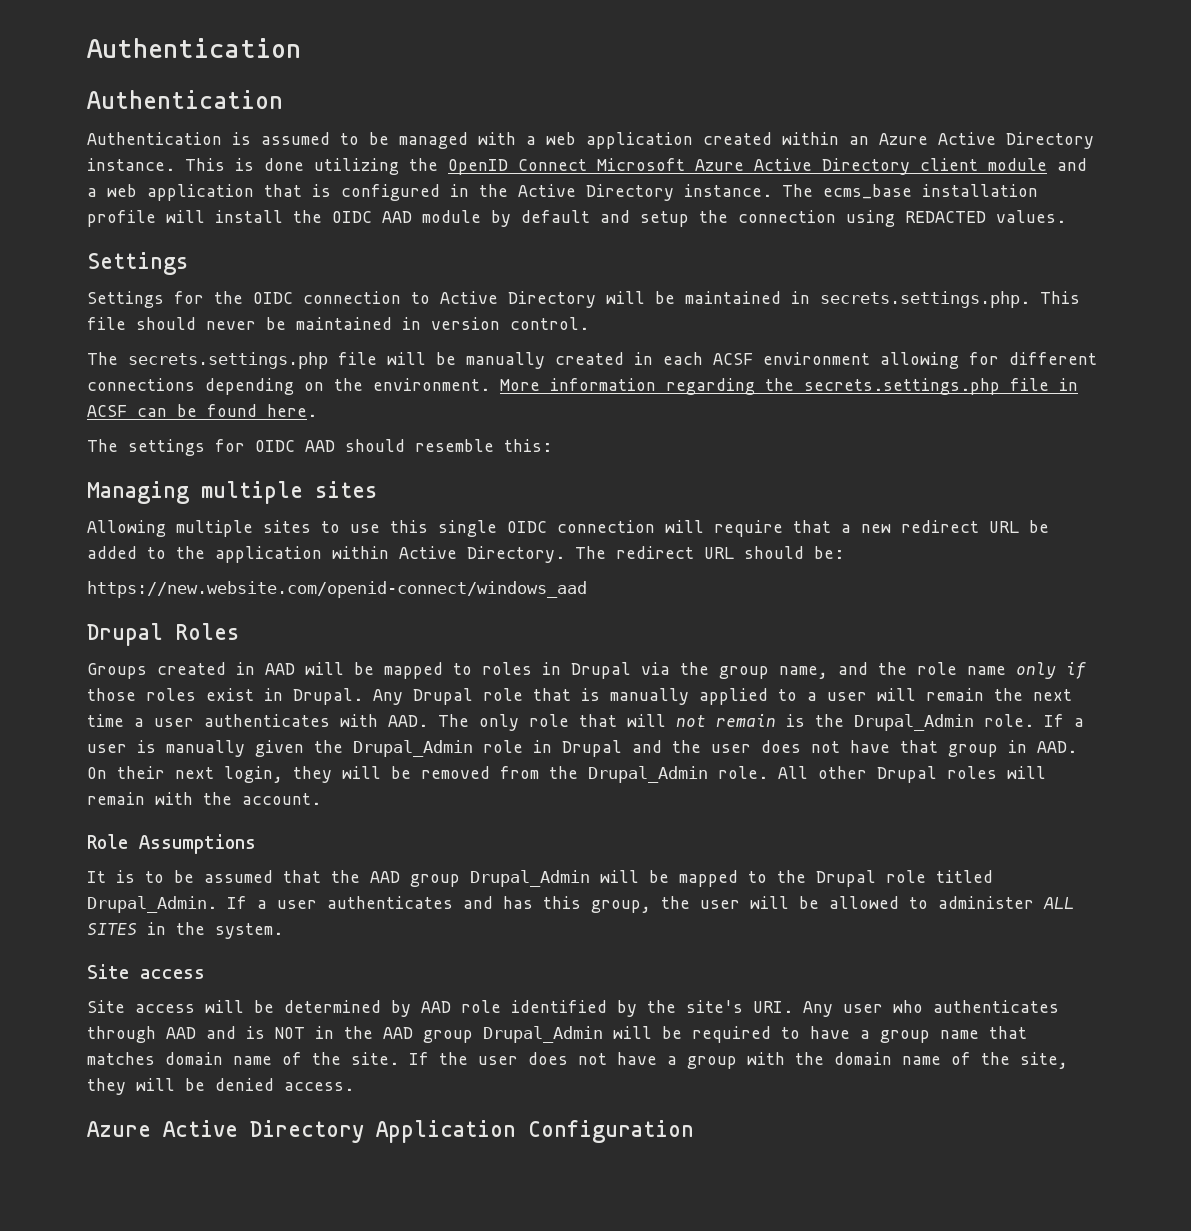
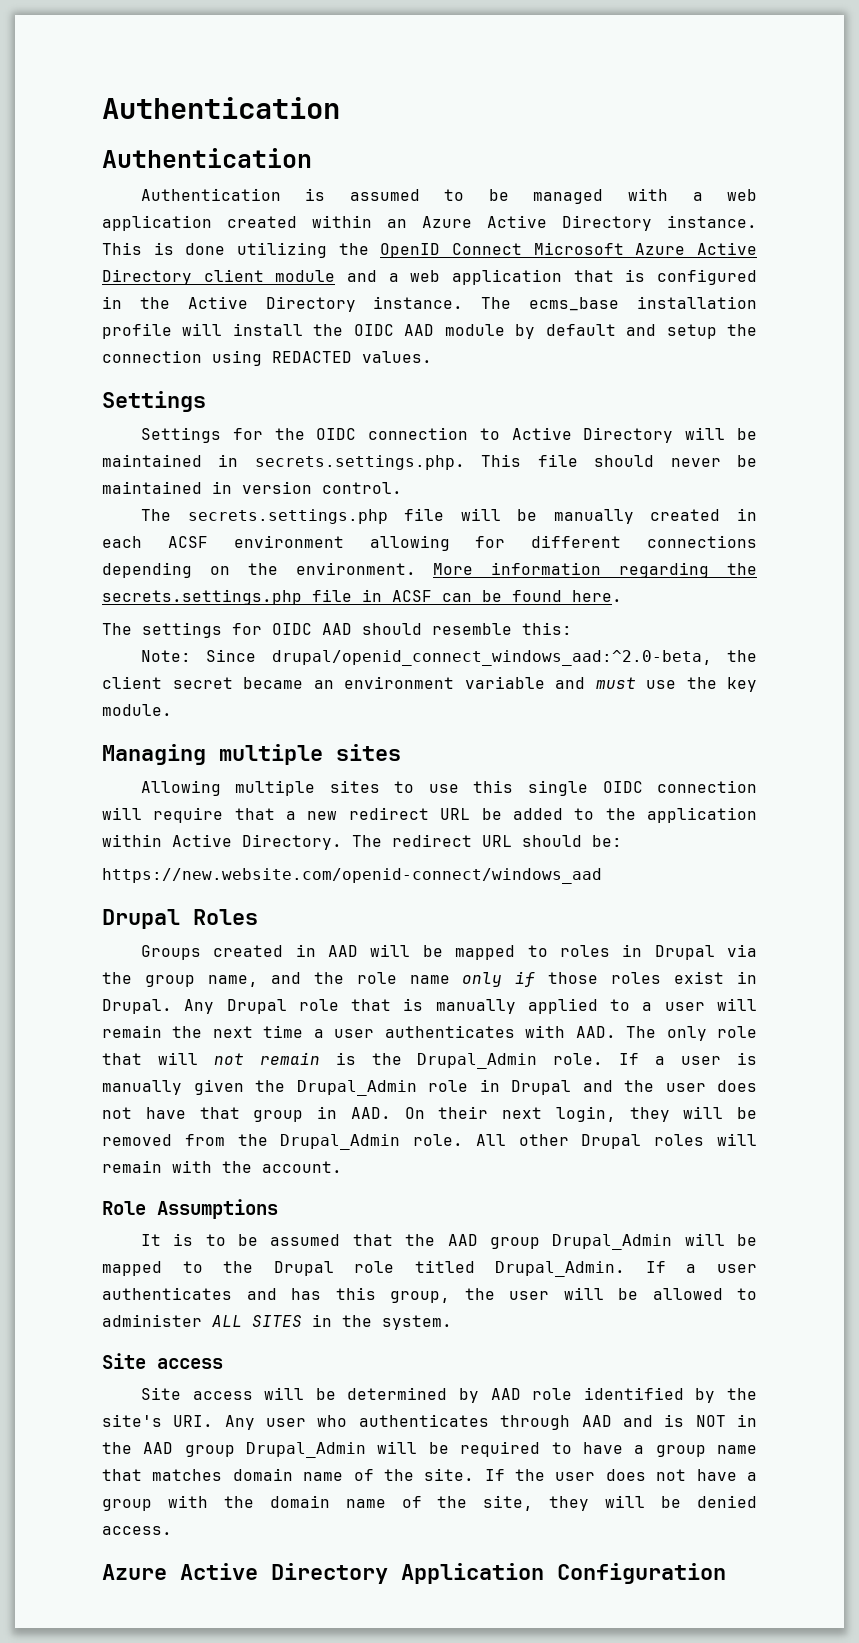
(552, 445) none -> [140,649,757,666] [102,676,757,692] [102,704,172,716] // Note: Since drupal/openid_connect_windows_aad:^2.0-beta, the client secret became an environment variable and must use the key module.

